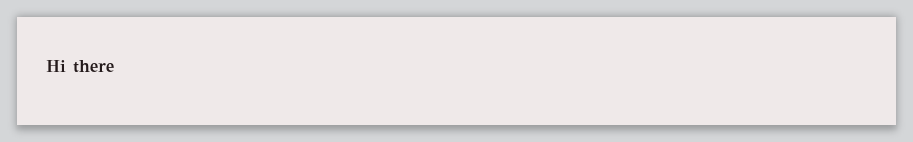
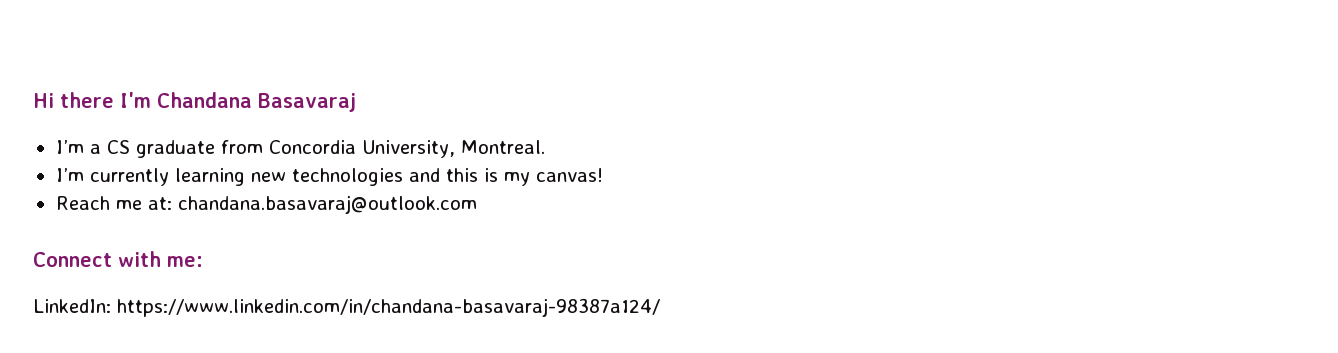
(114, 66) none -> [120,92,356,112] [55,140,545,158] [55,168,603,186] [55,195,477,214] [33,251,203,267] [33,298,660,317] I'm Chandana Basavaraj // I’m a CS graduate from Concordia University, Montreal. // I’m currently learning new technologies and this is my canvas! // Reach me at: chandana.basavaraj@outlook.com // Connect with me: // LinkedIn: https://www.linkedin.com/in/chandana-basavaraj-98387a124/

